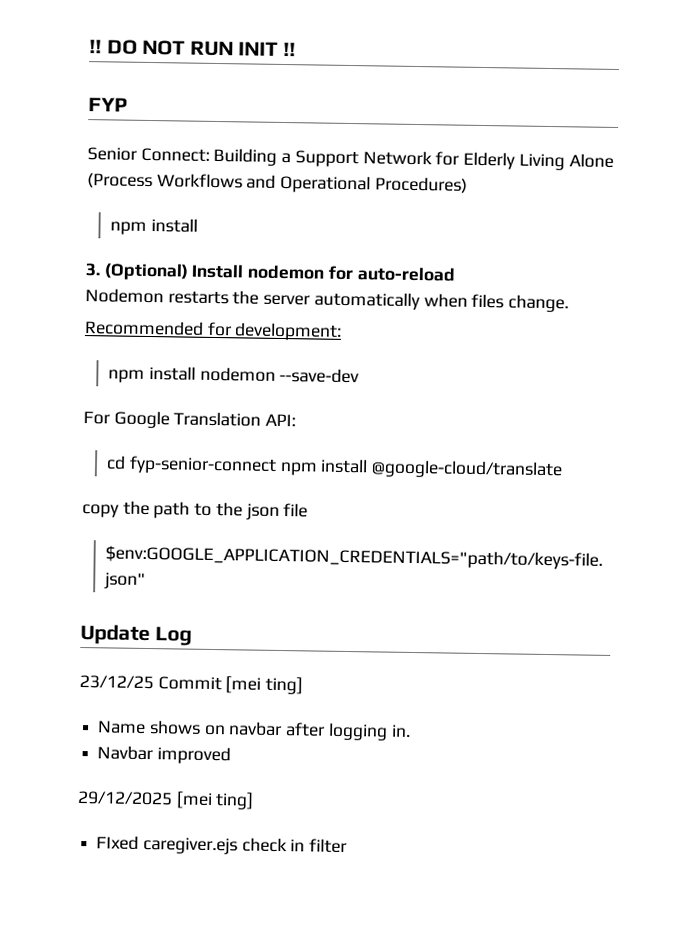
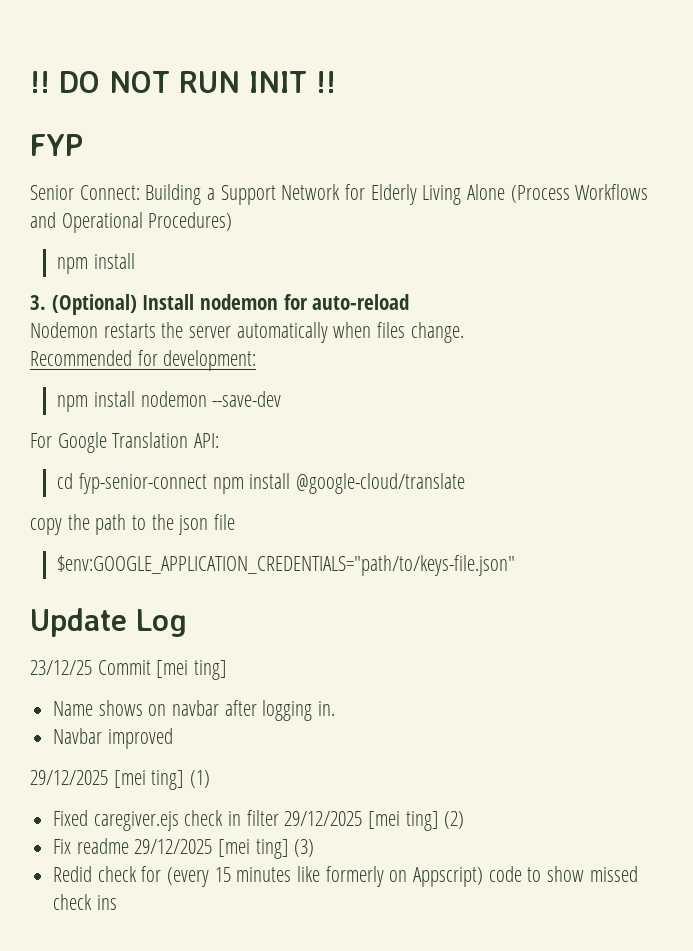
[96,835,140,850] // FIxed -> [190,770,211,788] [53,810,89,826] (1) // Fixed
(348, 846) none -> [284,811,465,831] [53,838,315,859] [53,866,638,887] [53,894,117,910] 29/12/2025 [mei ting] (2) // Fix readme 29/12/2025 [mei ting] (3) // Redid check for (every 15 minutes like formerly on Appscript) code to show missed check ins

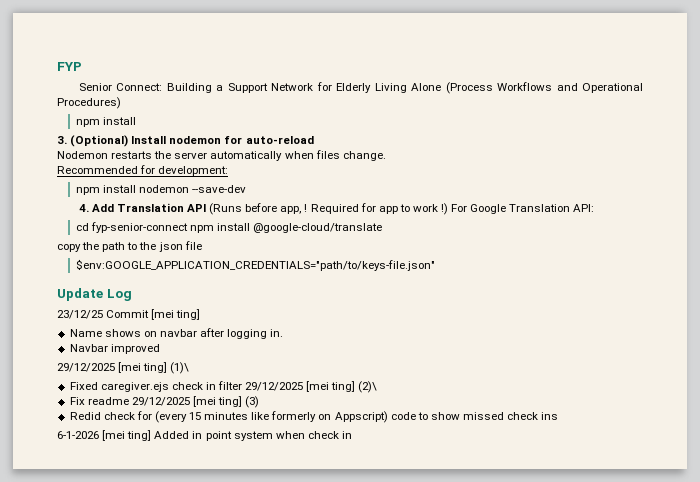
[30,71,336,93] !! DO NOT RUN INIT !! // -> (57, 66) none
(282, 399) none -> [78,203,449,215] 4. Add Translation API (Runs before app, ! Required for app to work !)
[190,770,211,788] (1) -> [170,362,190,374] (1)\
[444,811,465,829] (2) -> [358,381,378,393] (2)\
(117, 902) none -> [57,430,352,441] // 6-1-2026 [mei ting] Added in point system when check in

